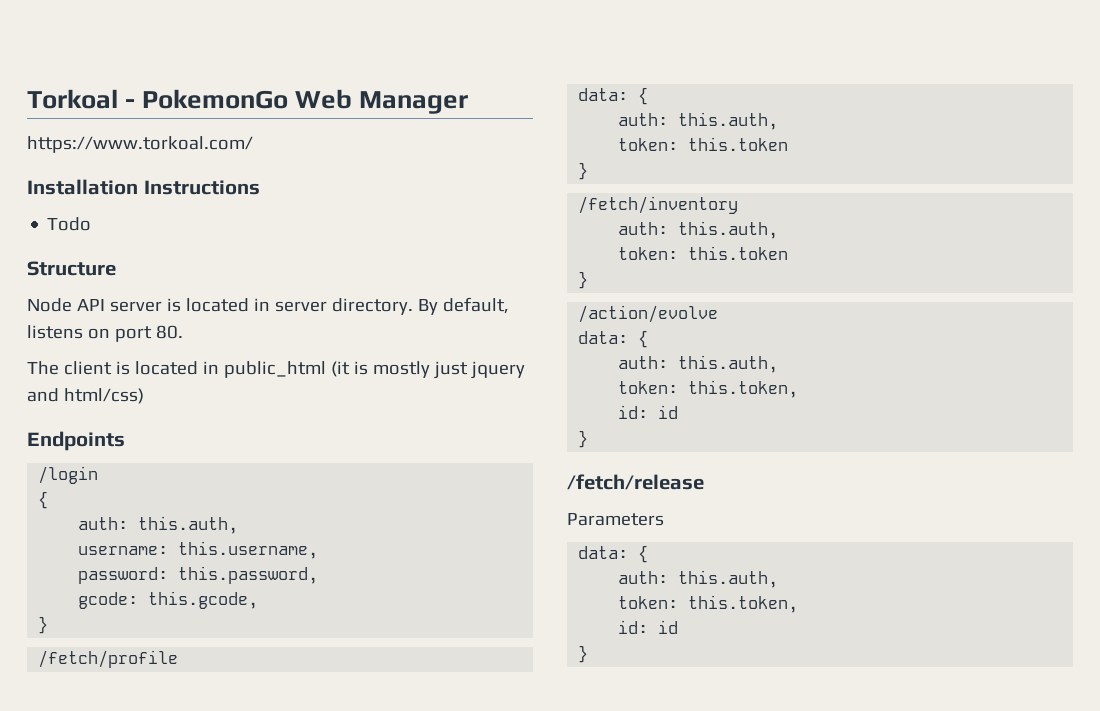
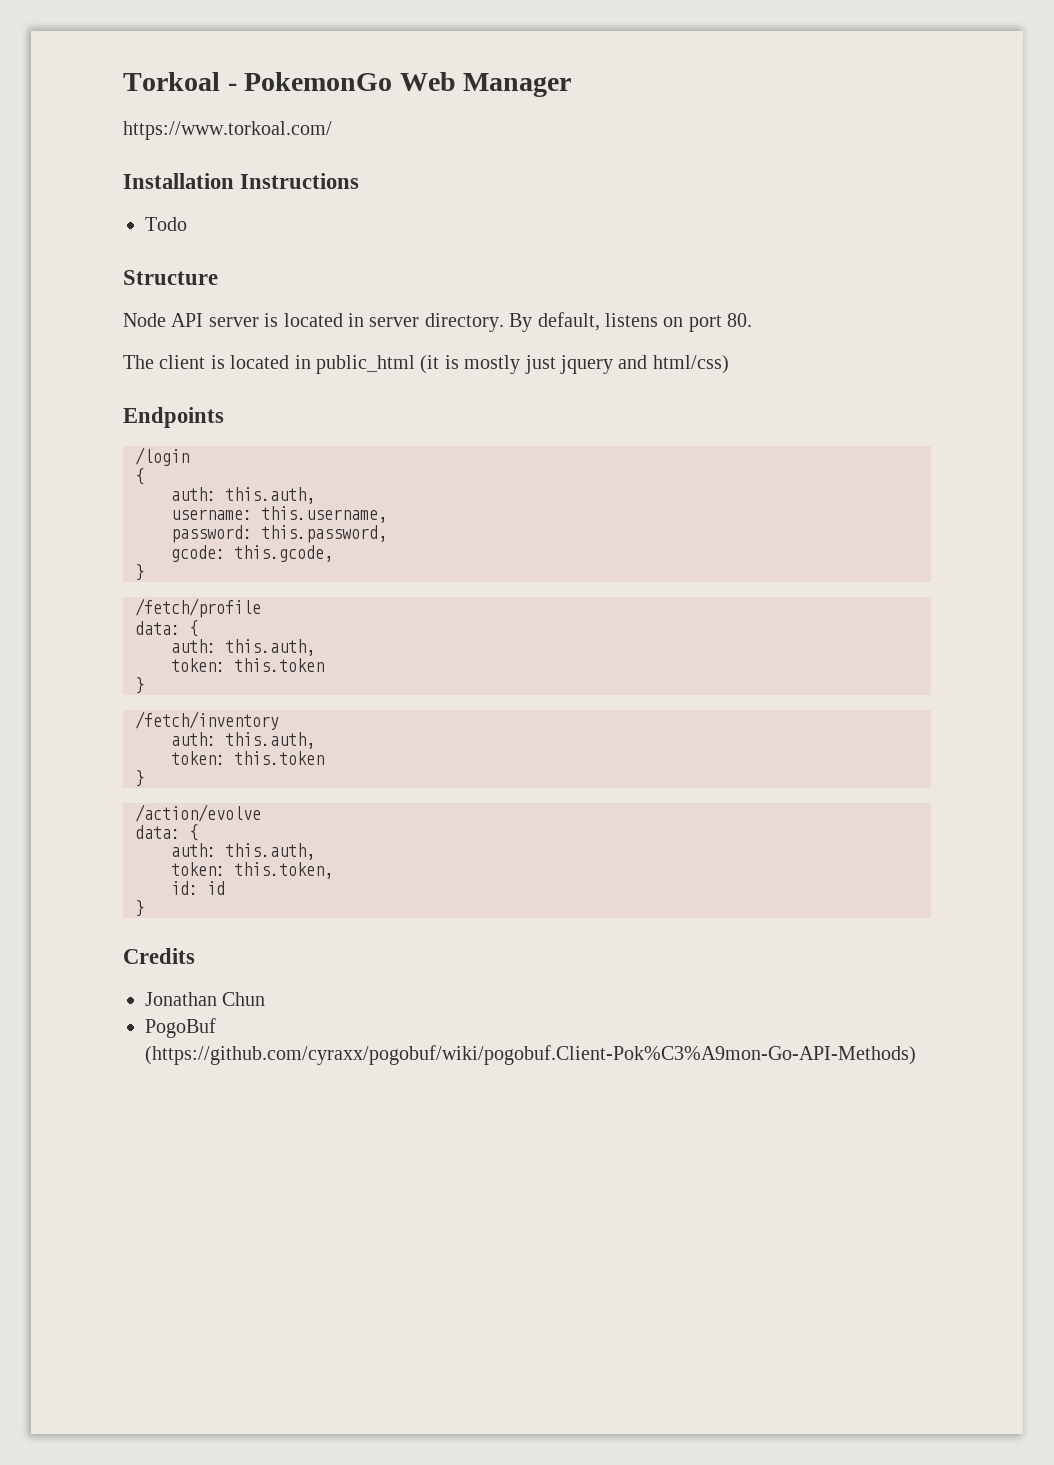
[567,474,704,490] [567,513,664,526] [578,545,649,563] [618,570,779,588] [618,595,799,613] [618,620,679,634] [578,645,589,663] /fetch/release // Parameters // data: { // auth: this.auth, // token: this.token, // id: id // } -> [123,948,195,964] [145,992,266,1006] [145,1018,216,1038] [145,1045,916,1065] Credits // Jonathan Chun // PogoBuf (https://github.com/cyraxx/pogobuf/wiki/pogobuf.Client-Pok%C3%A9mon-Go-API-Methods)

